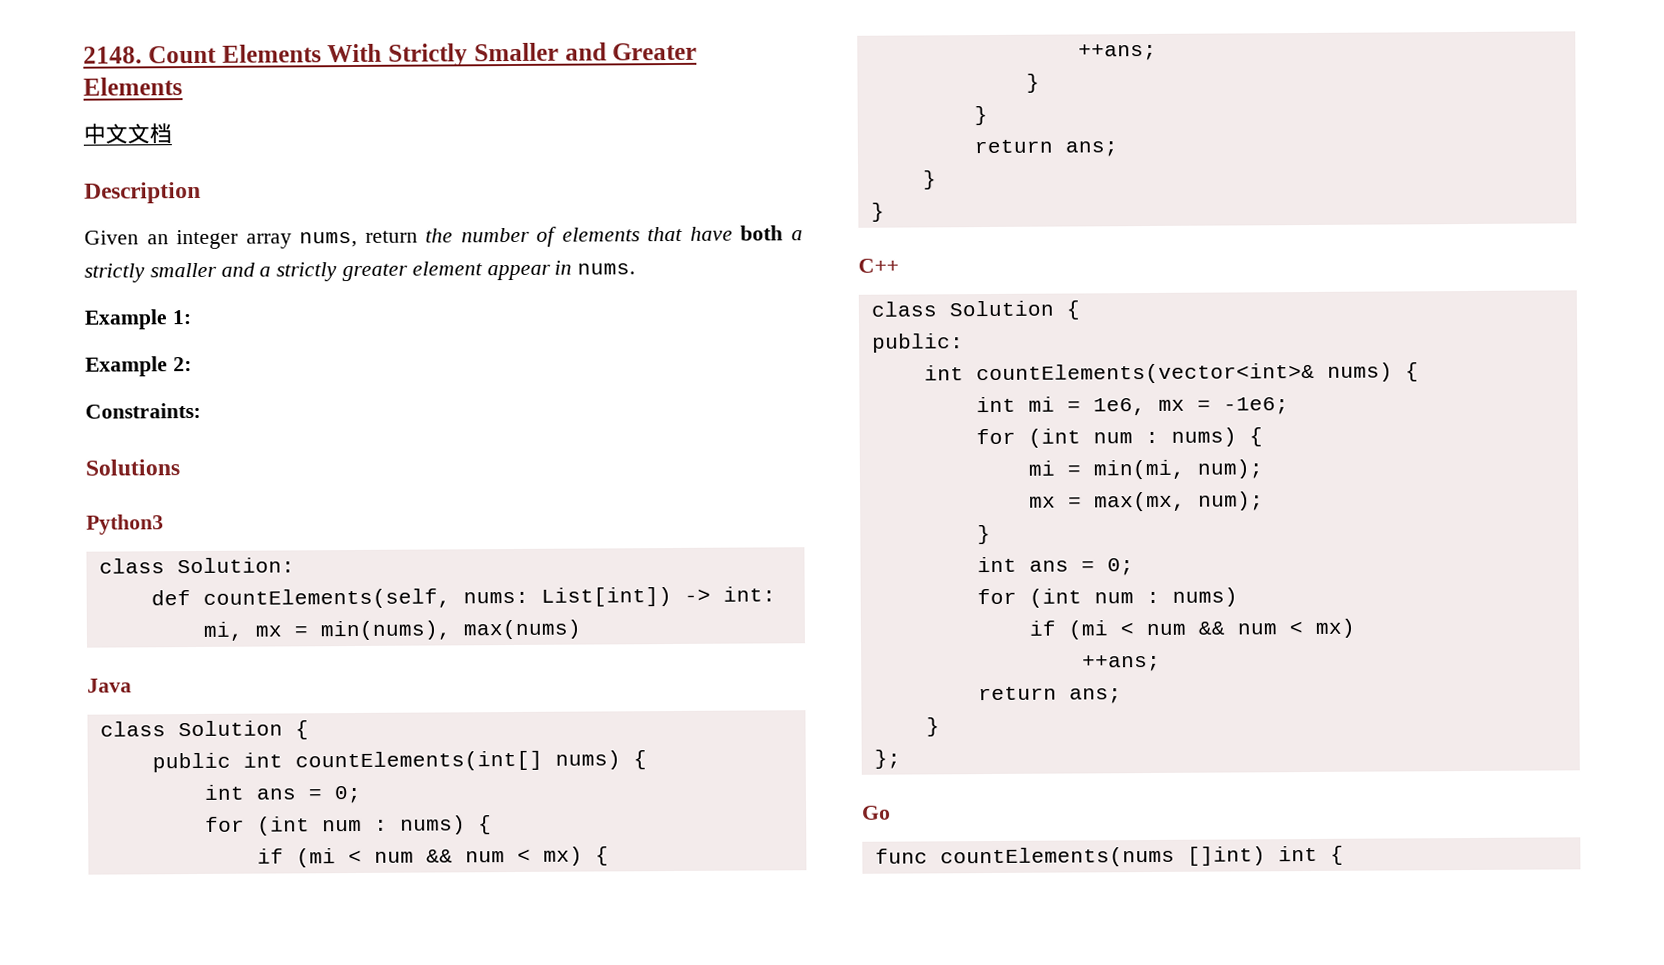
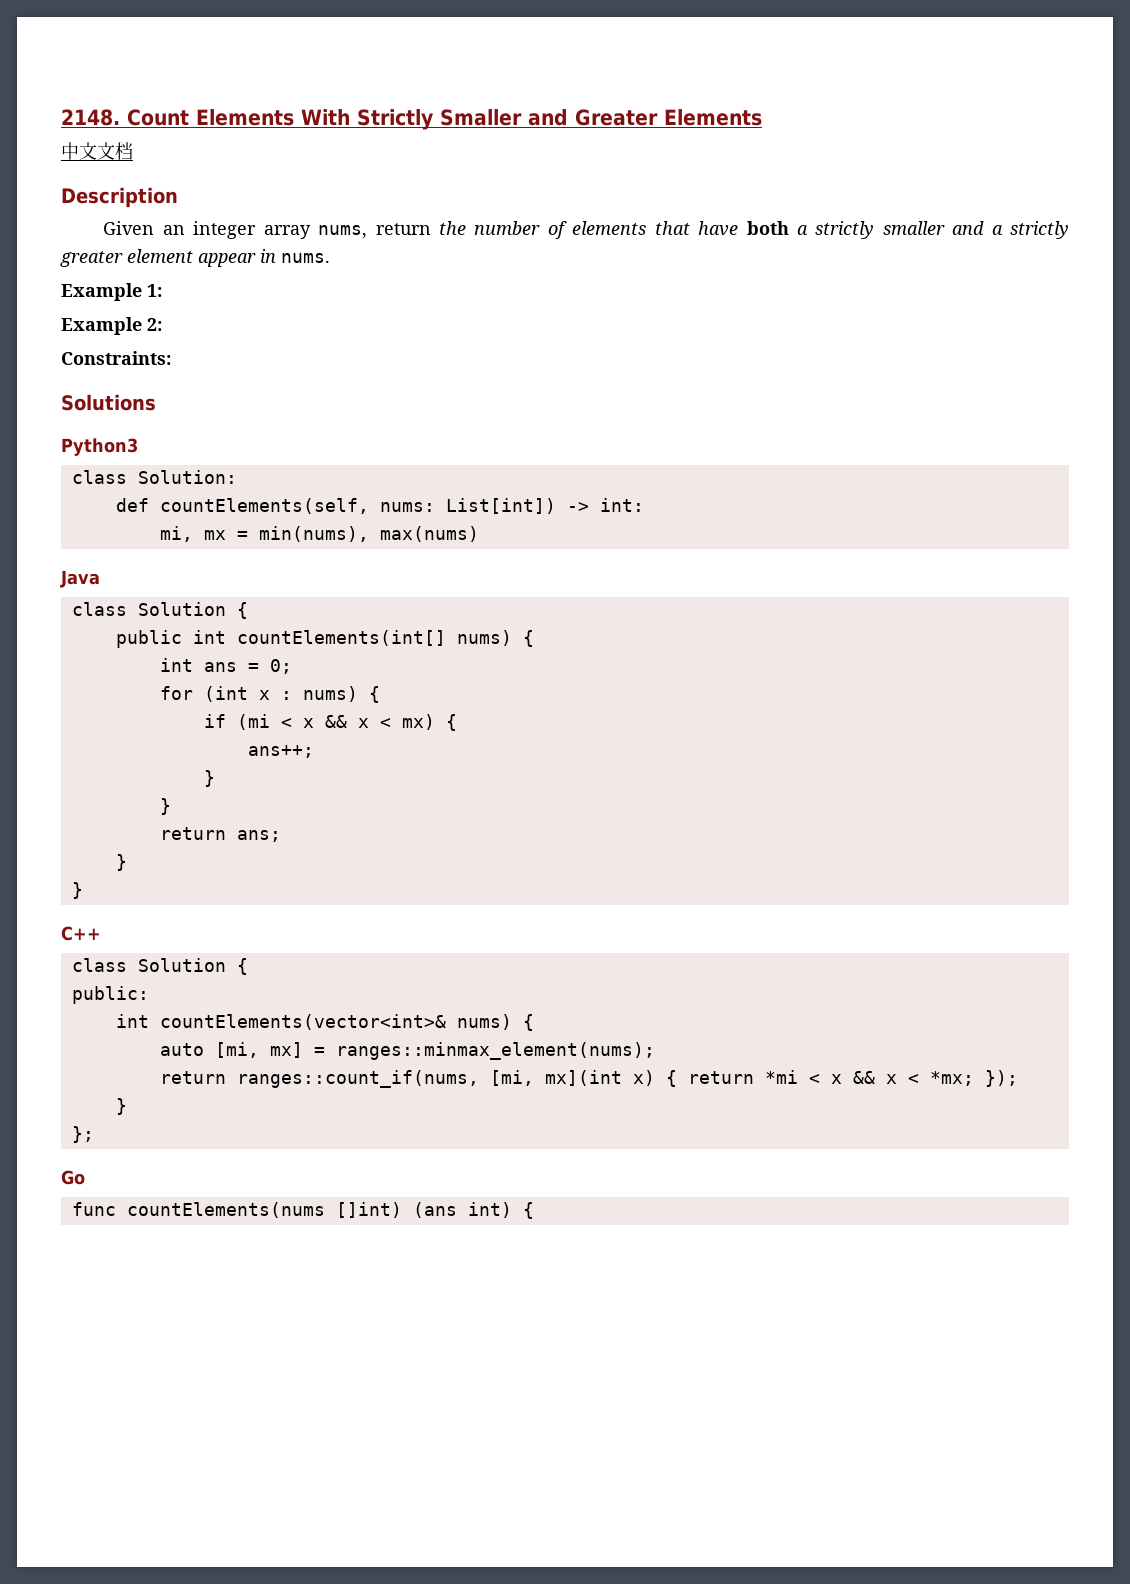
[321,819,362,832] num -> [258,690,270,700] x
[373,849,505,863] num && num -> [302,715,369,728] x && x
[1077,43,1157,61] ++ans; -> [247,745,314,758] ans++;
[975,396,1289,416] [975,427,1263,448] [1027,459,1263,480] [1028,491,1264,512] [976,525,991,545] [976,556,1134,576] [976,587,1238,608] [1028,618,1355,640] [1081,654,1161,672] [977,686,1122,704] int mi = 1e6, mx = -1e6; // for (int num : nums) { // mi = min(mi, num); // mx = max(mx, num); // } // int ans = 0; // for (int num : nums) // if (mi < num && num < mx) // ++ans; // return ans; -> [159,1042,655,1060] [159,1070,1018,1088] auto [mi, mx] = ranges::minmax_element(nums); // return ranges::count_if(nums, [mi, mx](int x) { return *mi < x && x < *mx; });
[1277,845,1318,862] int -> [412,1202,512,1218] (ans int)

